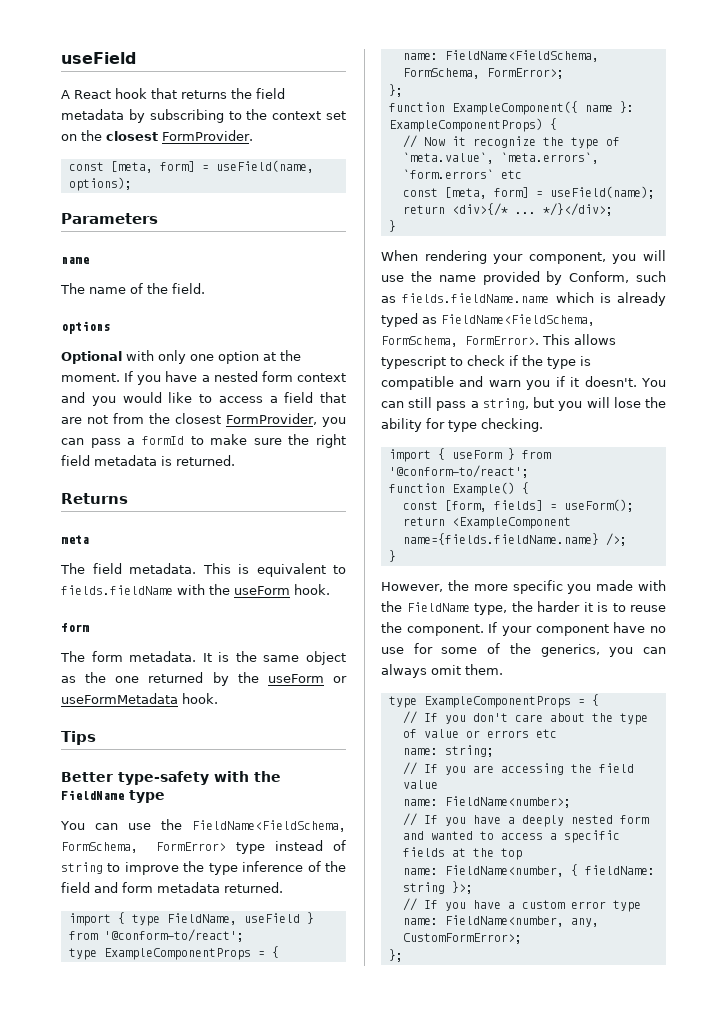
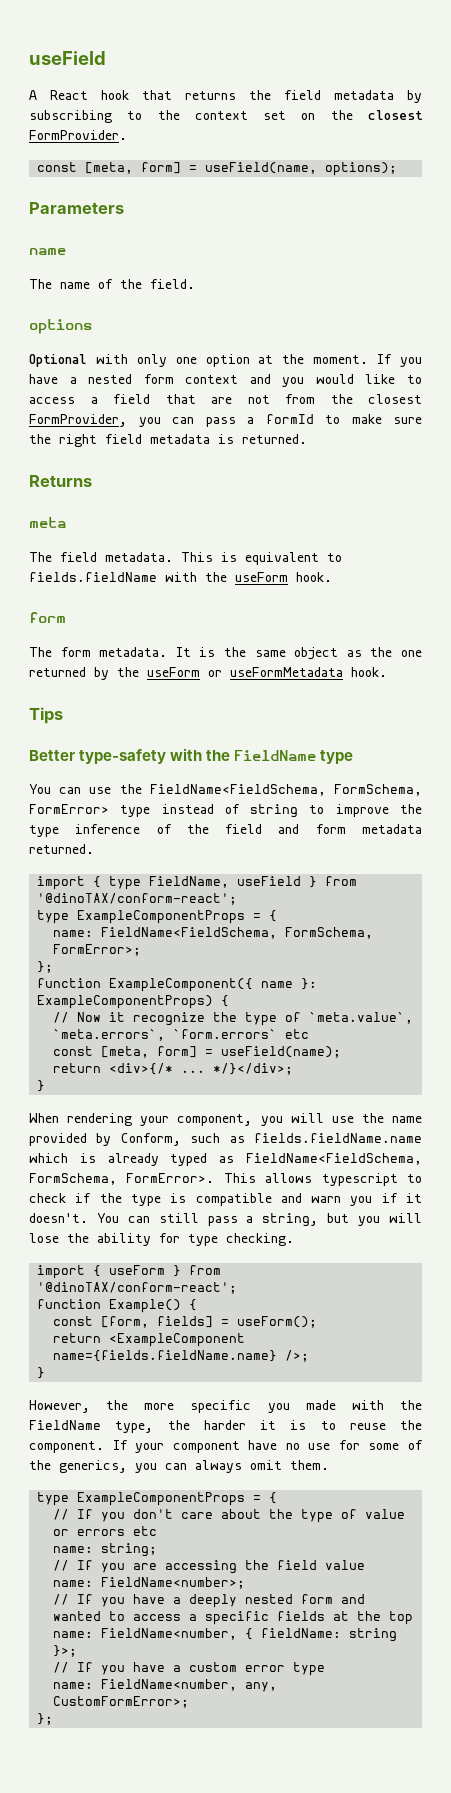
[103,929,244,942] '@conform-to/react'; -> [37,893,238,905] '@dinoTAX/conform-react';
[388,465,529,478] '@conform-to/react'; -> [37,1282,238,1294] '@dinoTAX/conform-react';

